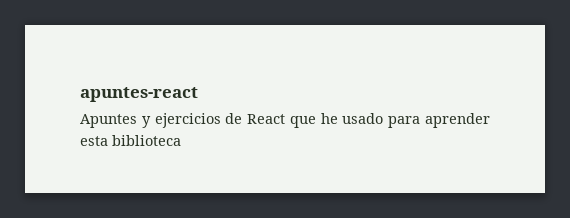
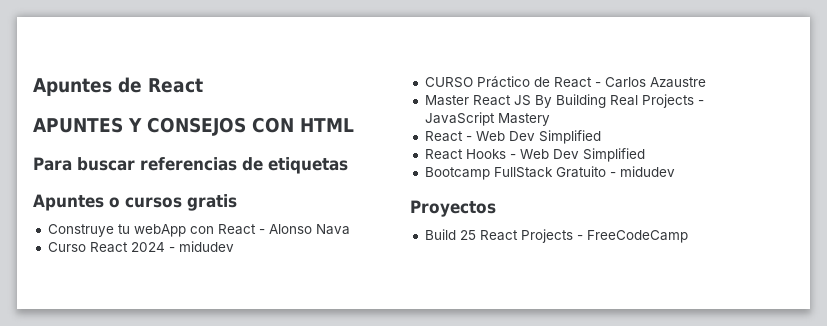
[80,87,198,102] [80,113,490,128] [80,135,181,146] apuntes-react // Apuntes y ejercicios de React que he usado para aprender esta biblioteca -> [33,77,203,96] [33,117,354,136] [33,157,348,174] [33,194,237,211] [47,224,350,237] [47,241,234,253] [424,76,706,88] [424,94,704,108] [424,112,550,126] [424,130,601,144] [424,148,645,162] [424,166,675,180] [410,200,496,217] [424,229,688,243] Apuntes de React // APUNTES Y CONSEJOS CON HTML // Para buscar referencias de etiquetas // Apuntes o cursos gratis // Construye tu webApp con React - Alonso Nava // Curso React 2024 - midudev // CURSO Práctico de React - Carlos Azaustre // Master React JS By Building Real Projects - JavaScript Mastery // React - Web Dev Simplified // React Hooks - Web Dev Simplified // Bootcamp FullStack Gratuito - midudev // Proyectos // Build 25 React Projects - FreeCodeCamp

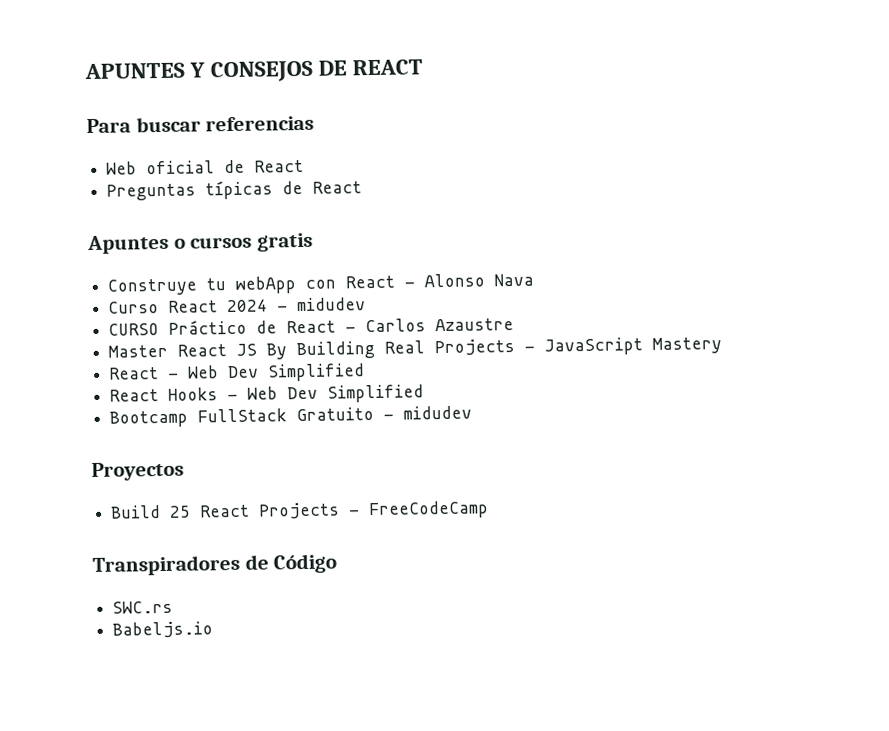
[33,77,203,96] Apuntes de React // -> (84, 71) none
[252,117,354,133] CON HTML -> [318,59,424,76] DE REACT
[242,157,348,174] de etiquetas -> [106,159,305,175] [106,180,363,201] // Web oficial de React // Preguntas típicas de React
(688, 236) none -> [92,553,338,576] [112,600,174,614] [112,621,214,639] // Transpiradores de Código // SWC.rs // Babeljs.io

